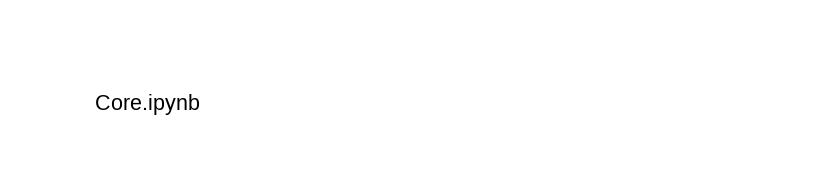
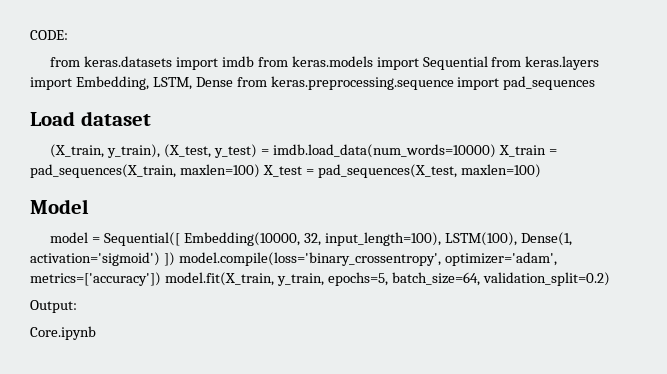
(95, 104) none -> [30,30,68,40] [50,56,600,70] [30,76,596,90] [30,111,151,126] [50,144,557,158] [30,164,541,178] [30,199,89,214] [50,232,572,246] [30,252,557,266] [30,272,610,286] [30,300,77,313] CODE: // from keras.datasets import imdb from keras.models import Sequential from keras.layers import Embedding, LSTM, Dense from keras.preprocessing.sequence import pad_sequences // Load dataset // (X_train, y_train), (X_test, y_test) = imdb.load_data(num_words=10000) X_train = pad_sequences(X_train, maxlen=100) X_test = pad_sequences(X_test, maxlen=100) // Model // model = Sequential([ Embedding(10000, 32, input_length=100), LSTM(100), Dense(1, activation='sigmoid') ]) model.compile(loss='binary_crossentropy', optimizer='adam', metrics=['accuracy']) model.fit(X_train, y_train, epochs=5, batch_size=64, validation_split=0.2) // Output: //

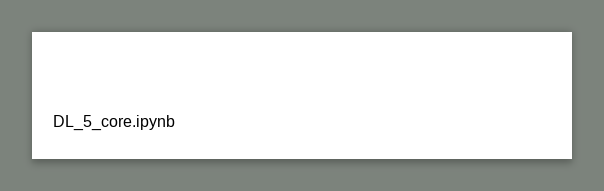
[30,30,68,40] [50,56,600,70] [30,76,596,90] [30,111,151,126] [50,144,557,158] [30,164,541,178] [30,199,89,214] [50,232,572,246] [30,252,557,266] [30,272,610,286] [30,300,77,313] [30,326,96,340] CODE: // from keras.datasets import imdb from keras.models import Sequential from keras.layers import Embedding, LSTM, Dense from keras.preprocessing.sequence import pad_sequences // Load dataset // (X_train, y_train), (X_test, y_test) = imdb.load_data(num_words=10000) X_train = pad_sequences(X_train, maxlen=100) X_test = pad_sequences(X_test, maxlen=100) // Model // model = Sequential([ Embedding(10000, 32, input_length=100), LSTM(100), Dense(1, activation='sigmoid') ]) model.compile(loss='binary_crossentropy', optimizer='adam', metrics=['accuracy']) model.fit(X_train, y_train, epochs=5, batch_size=64, validation_split=0.2) // Output: // Core.ipynb -> [53,115,175,131] DL_5_core.ipynb

